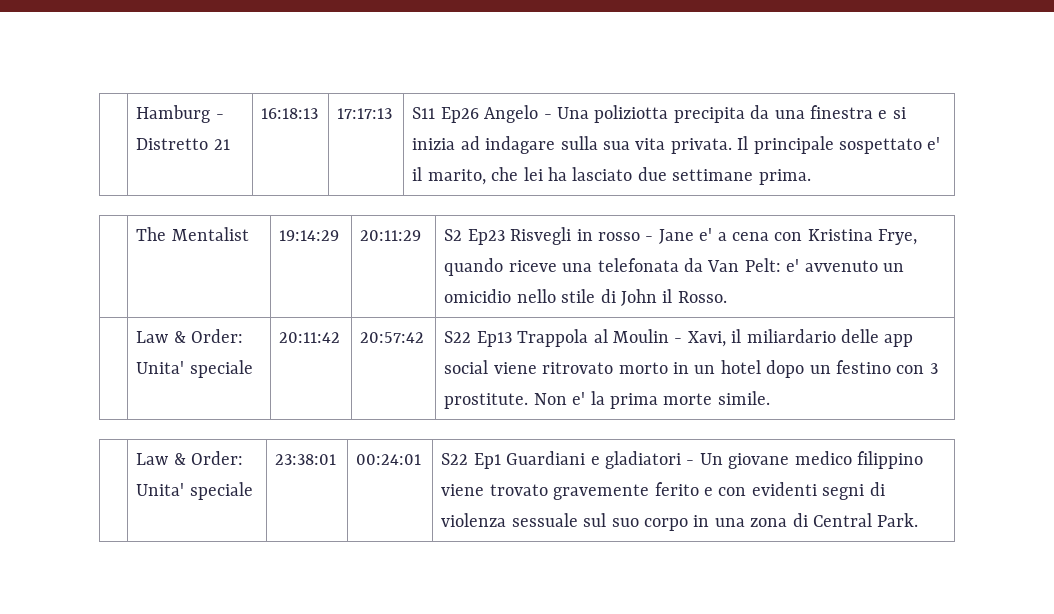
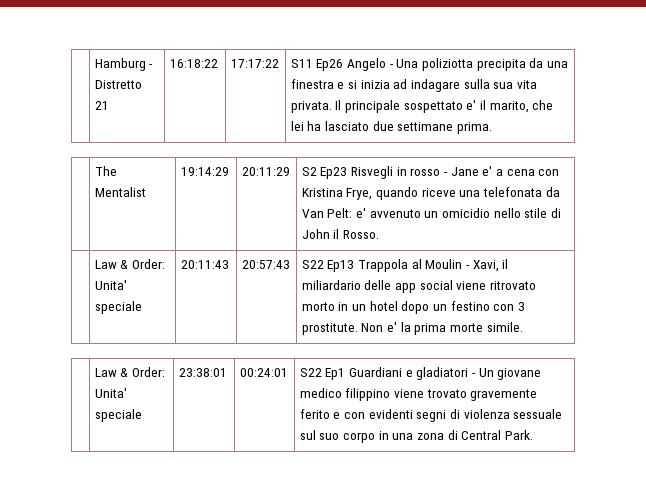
[261,108,319,119] [337,108,393,119] 16:18:13 | 17:17:13 -> [169,59,218,68] [230,59,279,68] 16:18:22 | 17:17:22
[279,332,341,343] [360,332,425,343] 20:11:42 | 20:57:42 -> [180,260,229,269] [241,260,290,269] 20:11:43 | 20:57:43

